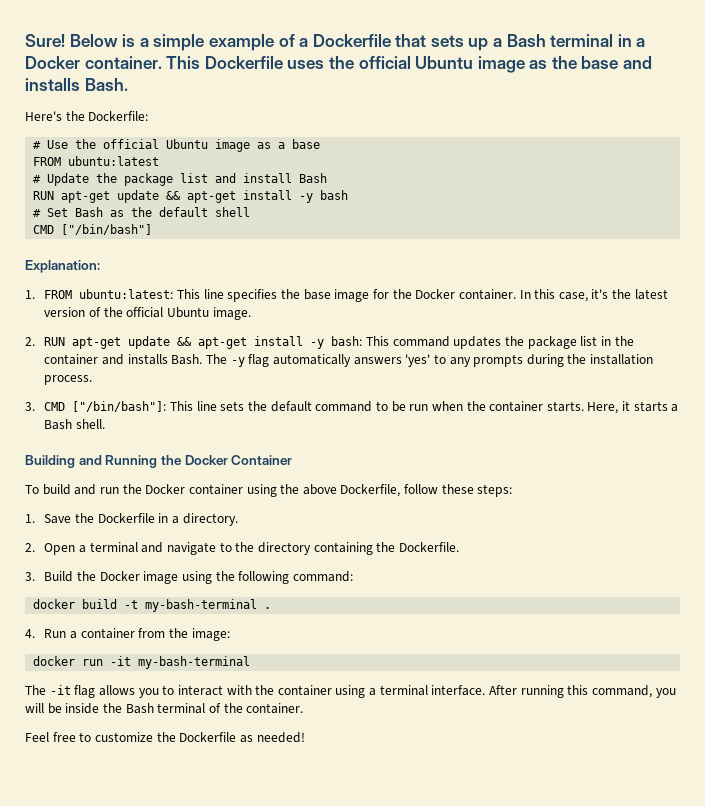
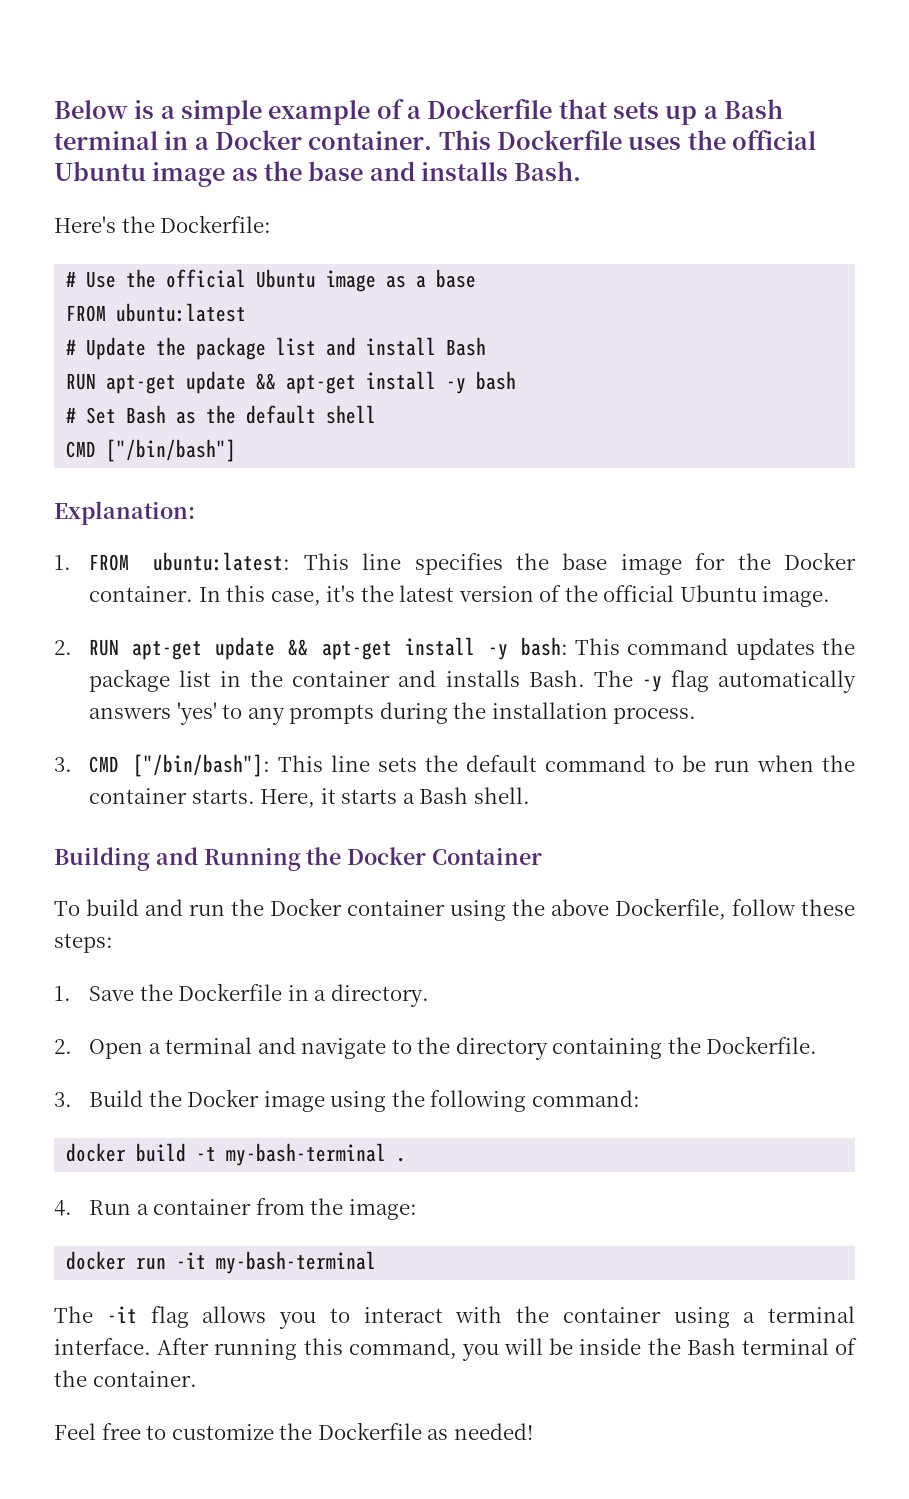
[25,34,65,47] Sure! -> (54, 109) none

